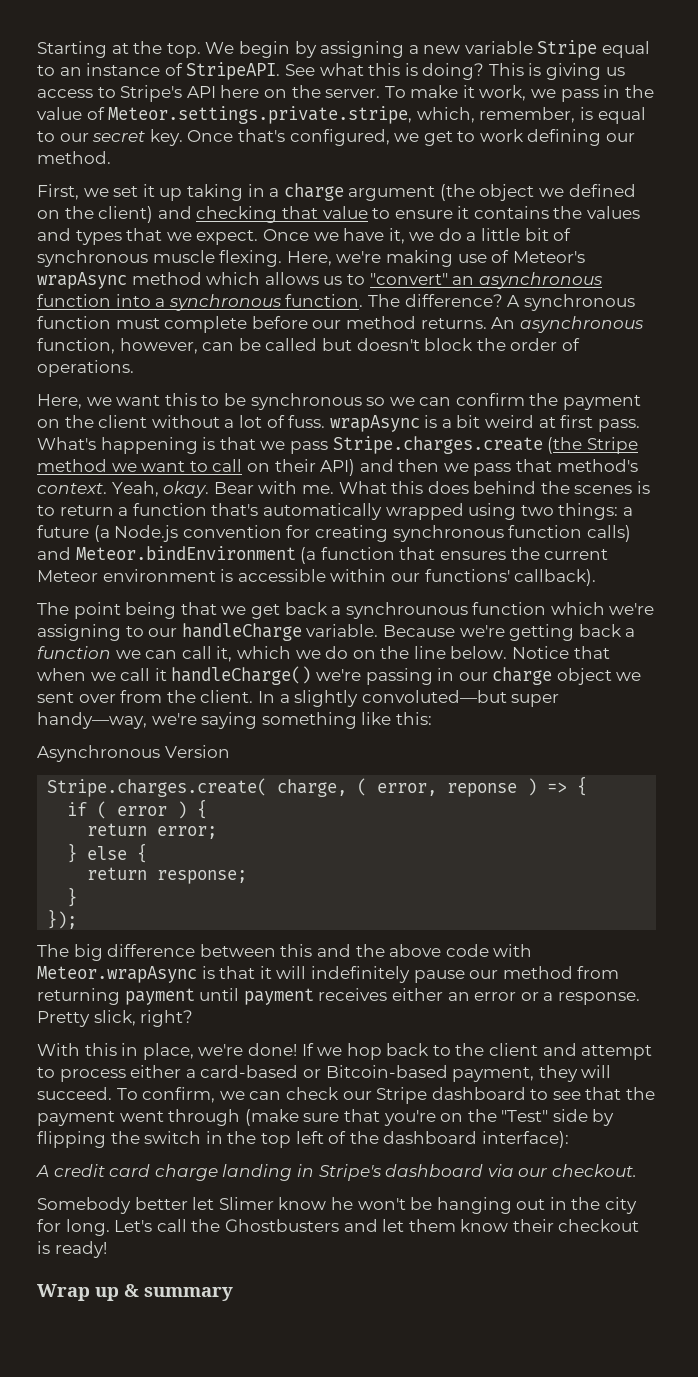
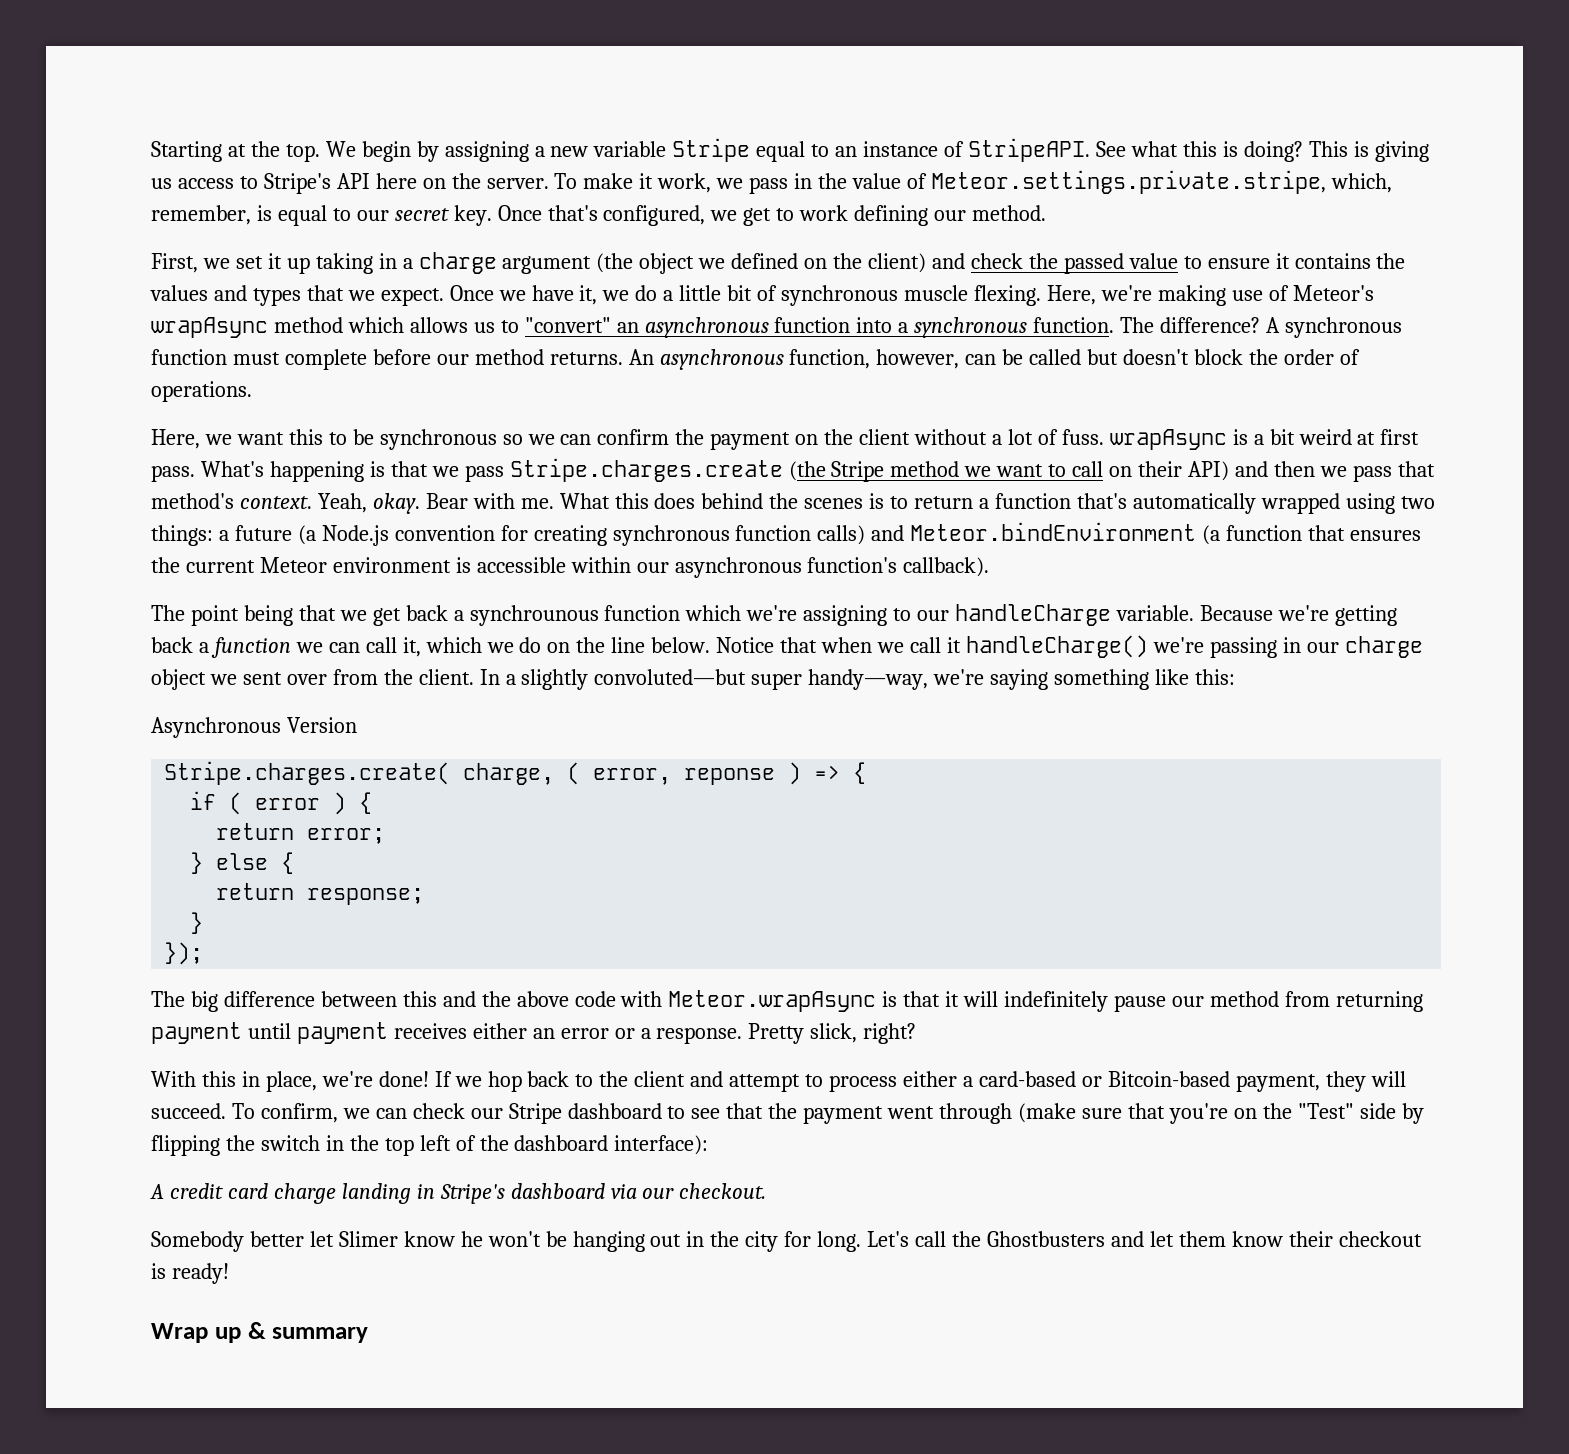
[196,206,318,223] checking that -> [970,253,1124,274] check the passed
[424,569,510,582] functions' -> [674,557,898,578] asynchronous function's

